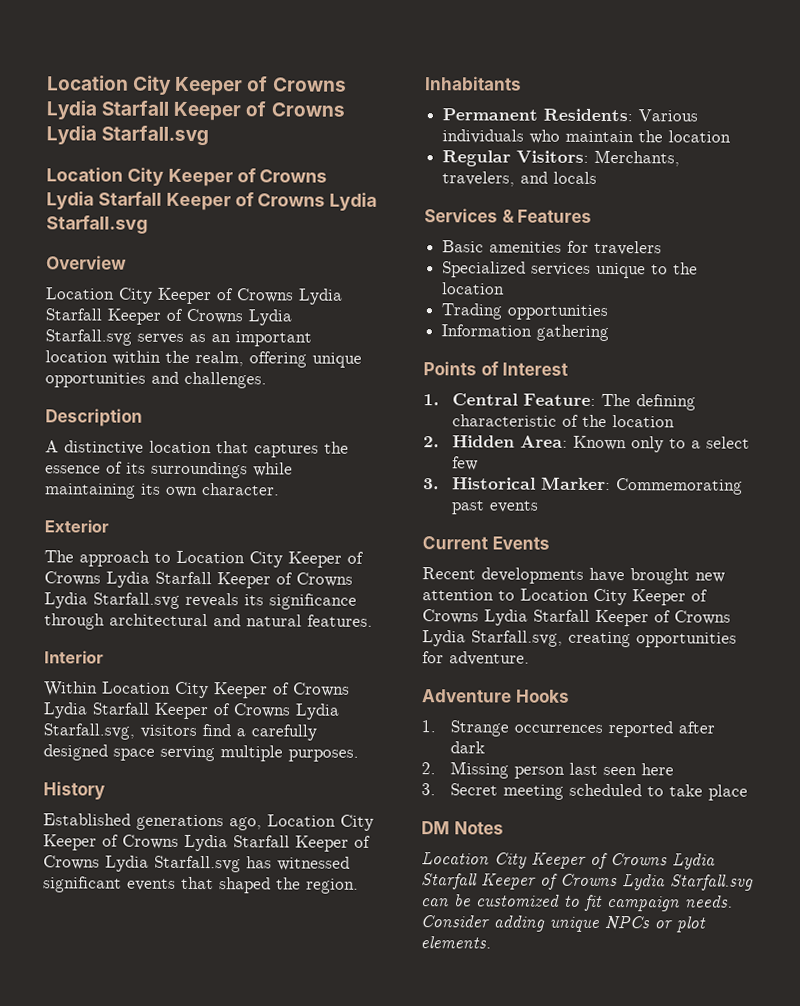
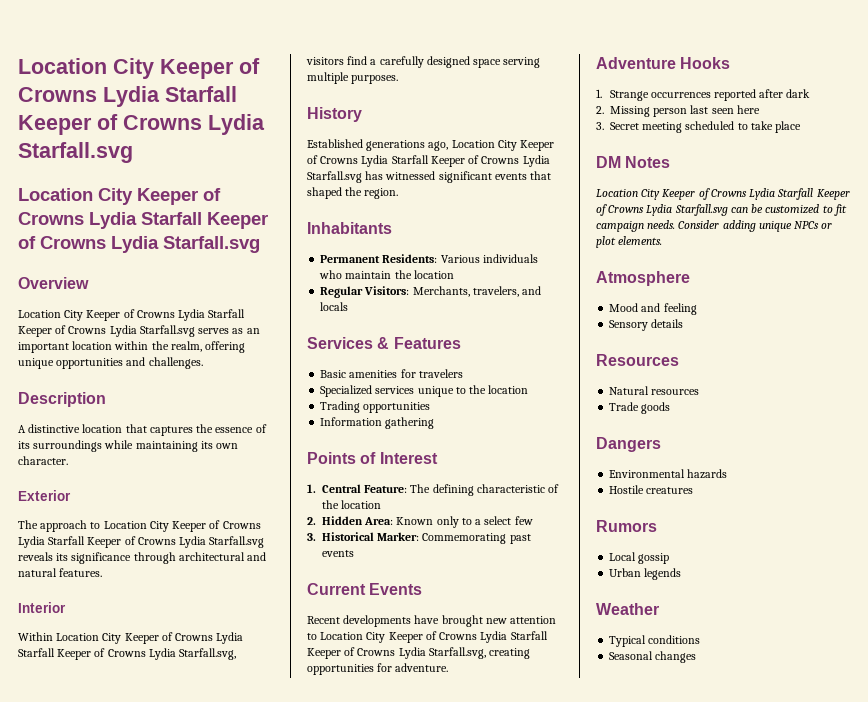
(491, 942) none -> [596,271,690,286] [609,303,697,315] [609,319,684,331] [596,354,679,366] [609,386,700,395] [609,402,671,414] [596,437,661,452] [609,469,728,479] [609,485,694,494] [596,520,657,532] [609,552,670,564] [609,568,682,580] [596,603,659,615] [609,635,701,647] [609,651,697,663] // Atmosphere // Mood and feeling // Sensory details // Resources // Natural resources // Trade goods // Dangers // Environmental hazards // Hostile creatures // Rumors // Local gossip // Urban legends // Weather // Typical conditions // Seasonal changes

